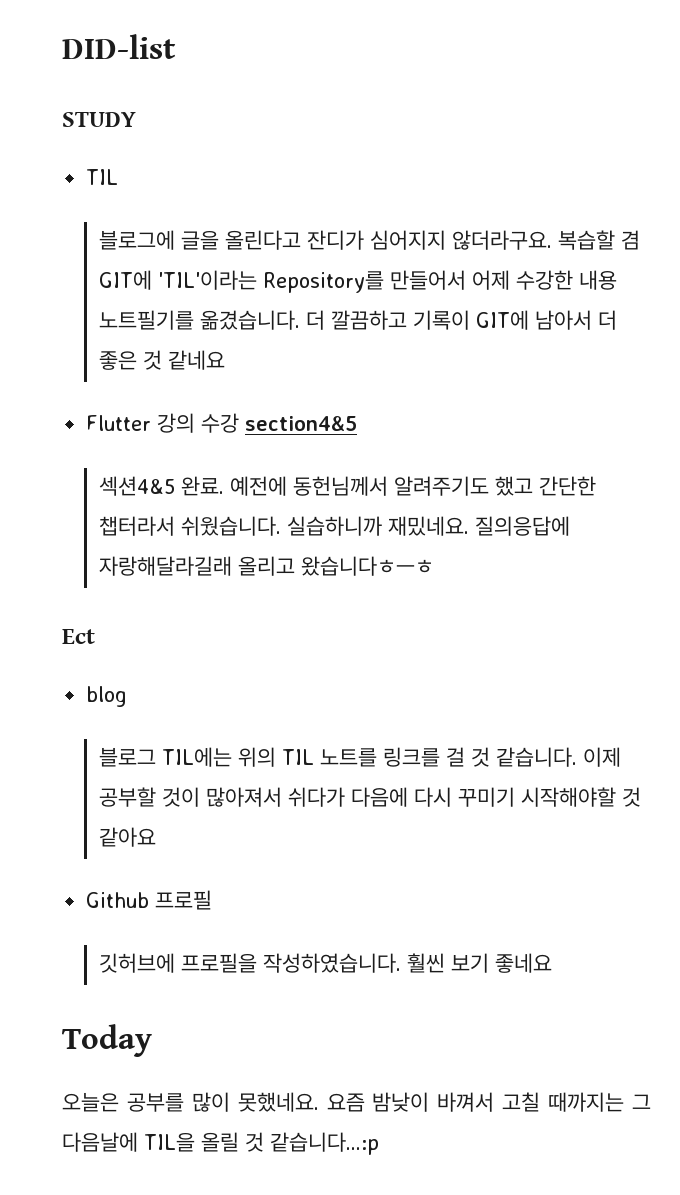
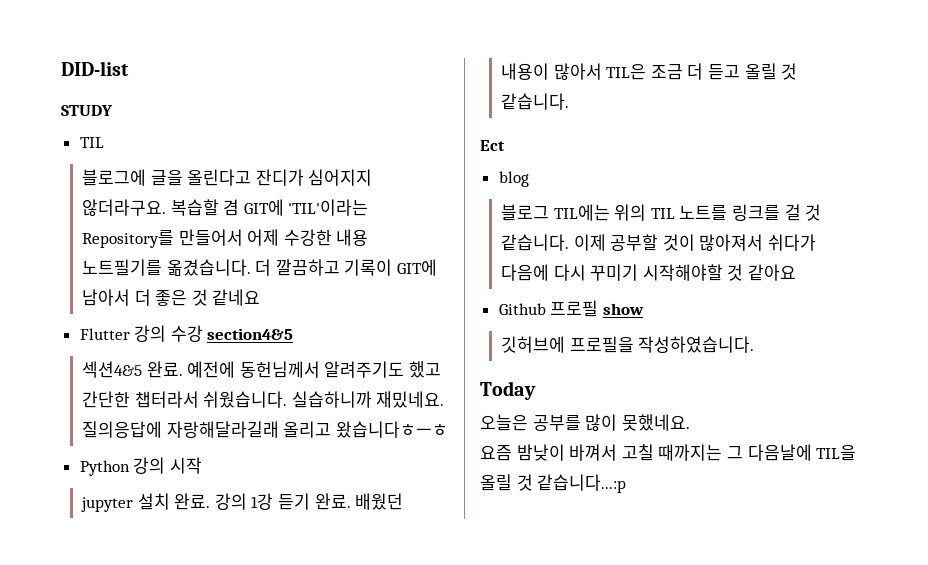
(435, 566) none -> [79,457,202,476] [80,493,404,512] [500,63,798,80] [500,93,569,110] // Python 강의 시작 // jupyter 설치 완료. 강의 1강 듣기 완료. 배웠던 내용이 많아서 TIL은 조금 더 듣고 올릴 것 같습니다.
(213, 900) none -> [602,303,644,315] show
[407,953,553,973] 훨씬 보기 좋네요 -> (755, 344) none
(319, 1102) none -> (690, 422) //

